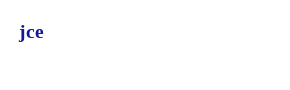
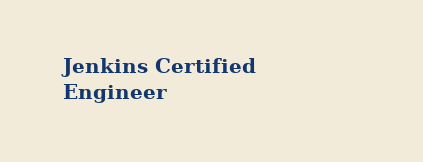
[18,25,44,42] jce -> [61,58,256,77] [63,84,167,103] Jenkins Certified Engineer

